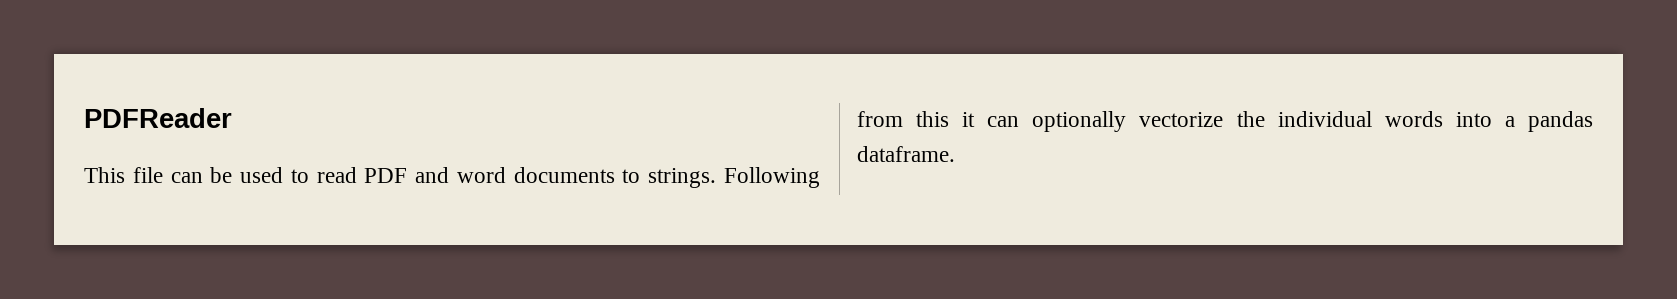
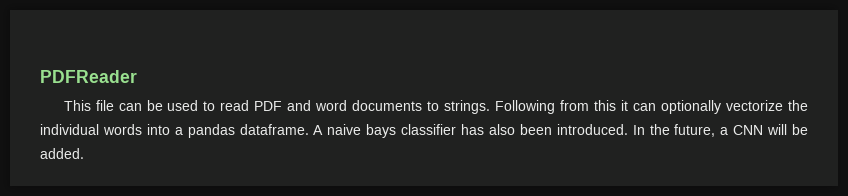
(955, 154) none -> [313,124,808,138] [40,148,84,159] A naive bays classifier has also been introduced. In the future, a CNN will be added.

